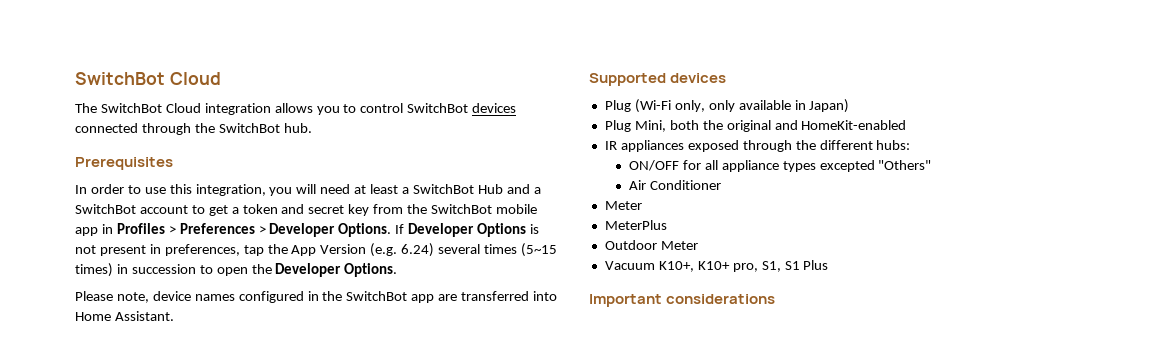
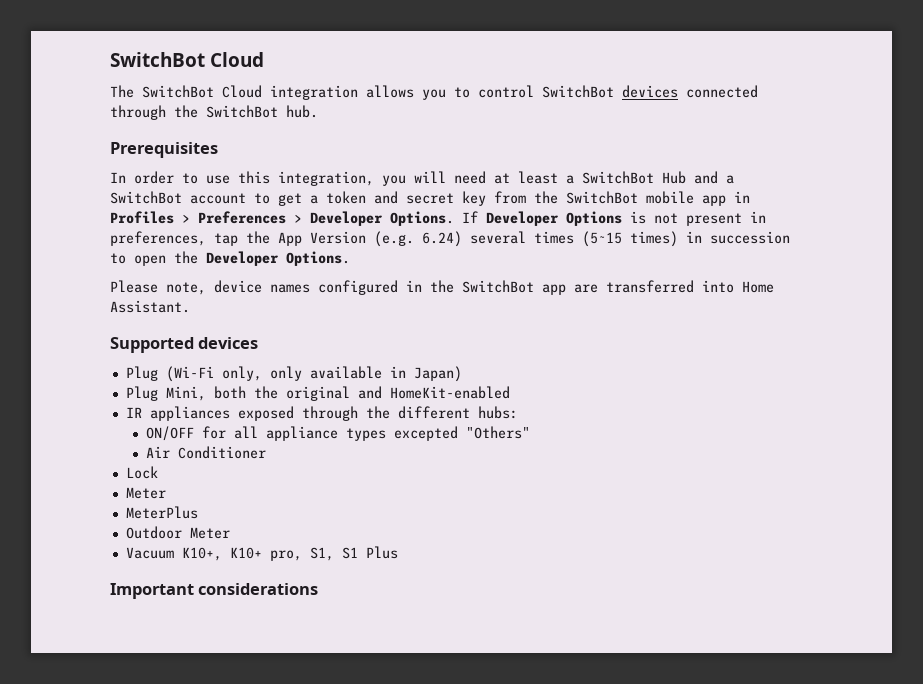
(721, 185) none -> [125,466,158,479] // Lock

